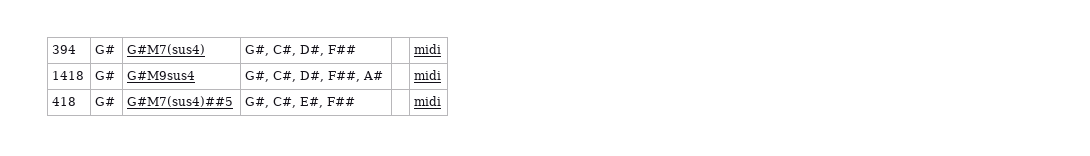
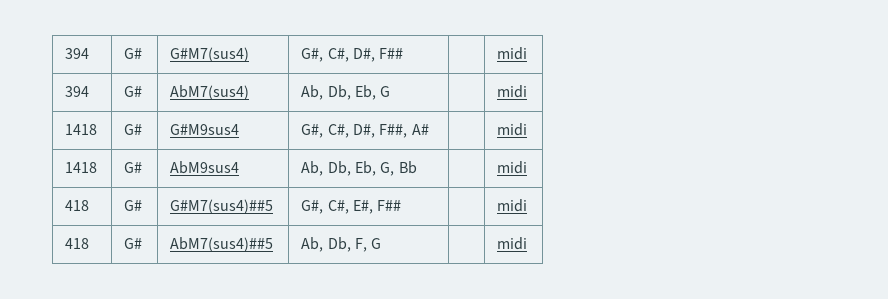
(442, 49) none -> [65,86,90,97] [124,86,143,97] [170,85,250,100] [301,85,391,100] [497,85,528,98] // 394 | G# | AbM7(sus4) | Ab, Db, Eb, G | | midi
(442, 75) none -> [65,162,98,173] [124,162,143,173] [170,161,240,174] [301,161,417,176] [497,161,528,174] // 1418 | G# | AbM9sus4 | Ab, Db, Eb, G, Bb | | midi
(442, 101) none -> [65,238,90,249] [124,238,143,249] [170,237,274,252] [301,237,382,252] [497,237,528,250] // 418 | G# | AbM7(sus4)##5 | Ab, Db, F, G | | midi

